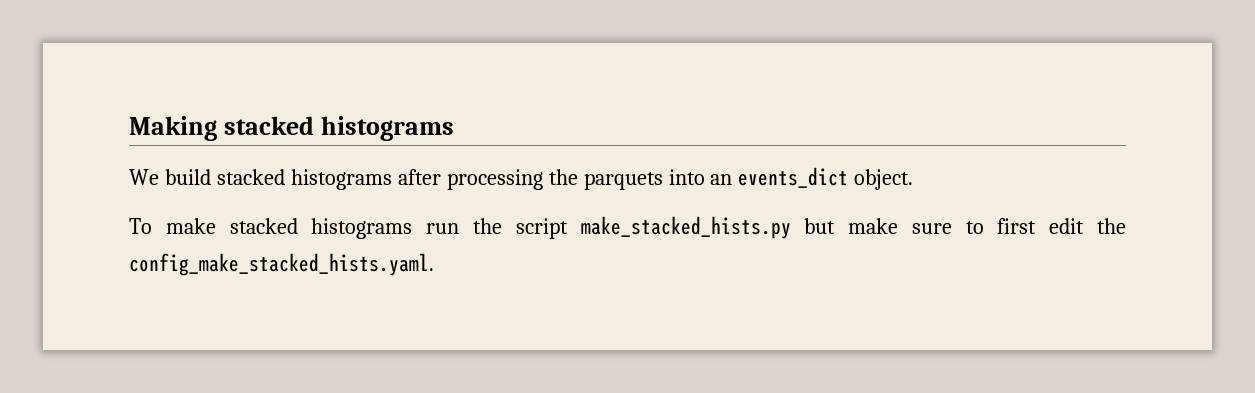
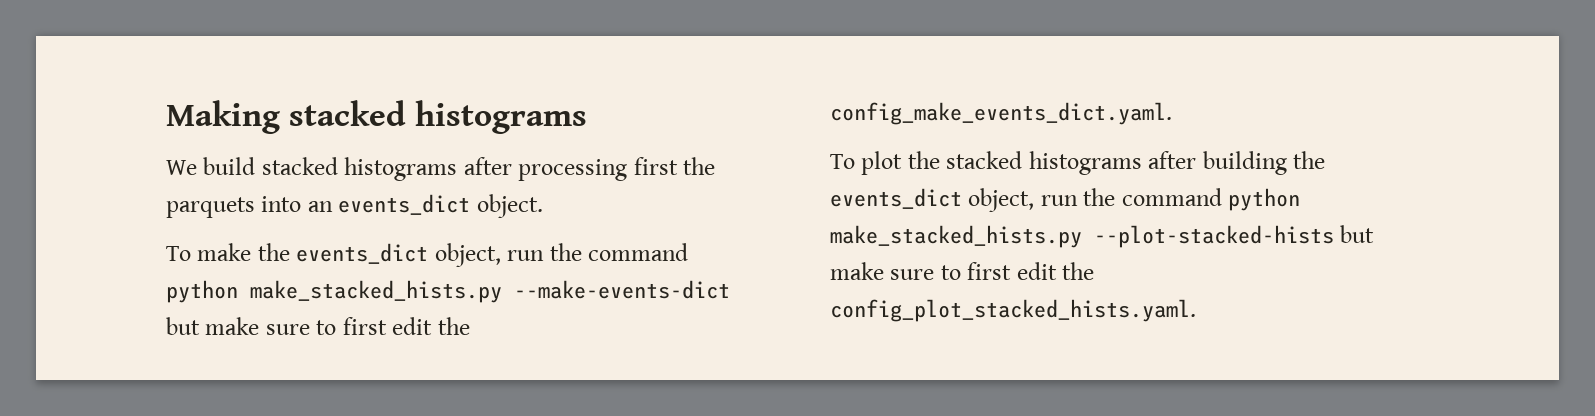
(543, 179) none -> [633,157,678,175] first
[229,216,1127,239] [129,253,434,276] stacked histograms run the script make_stacked_hists.py but make sure to first edit the config_make_stacked_hists.yaml. -> [257,243,689,267] [166,280,730,303] [166,317,470,335] [830,102,1172,125] [830,151,1326,175] [830,188,1301,212] [830,225,1375,248] [830,262,1095,280] [830,299,1196,322] the events_dict object, run the command python make_stacked_hists.py --make-events-dict but make sure to first edit the config_make_events_dict.yaml. // To plot the stacked histograms after building the events_dict object, run the command python make_stacked_hists.py --plot-stacked-hists but make sure to first edit the config_plot_stacked_hists.yaml.

